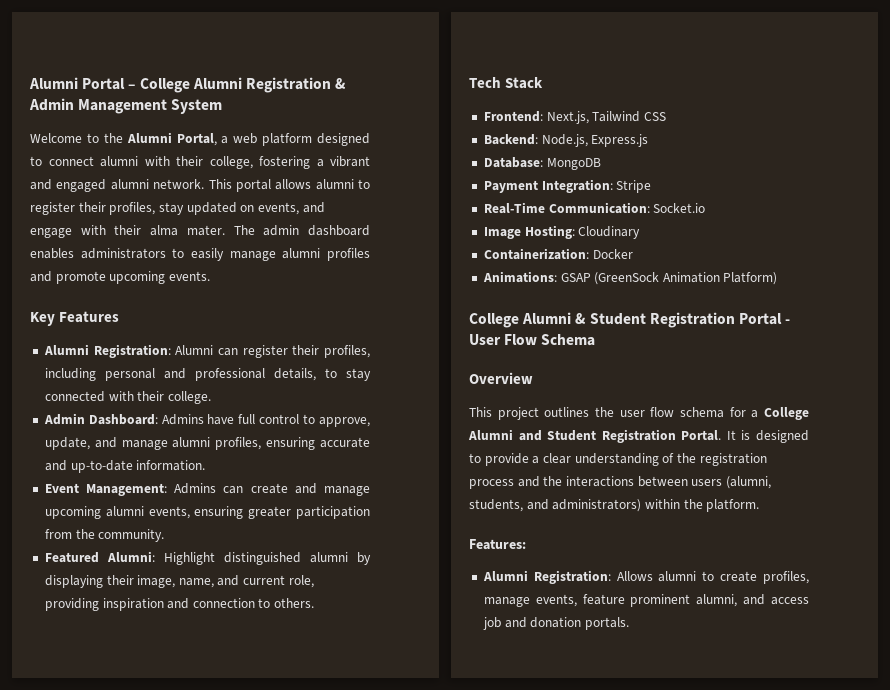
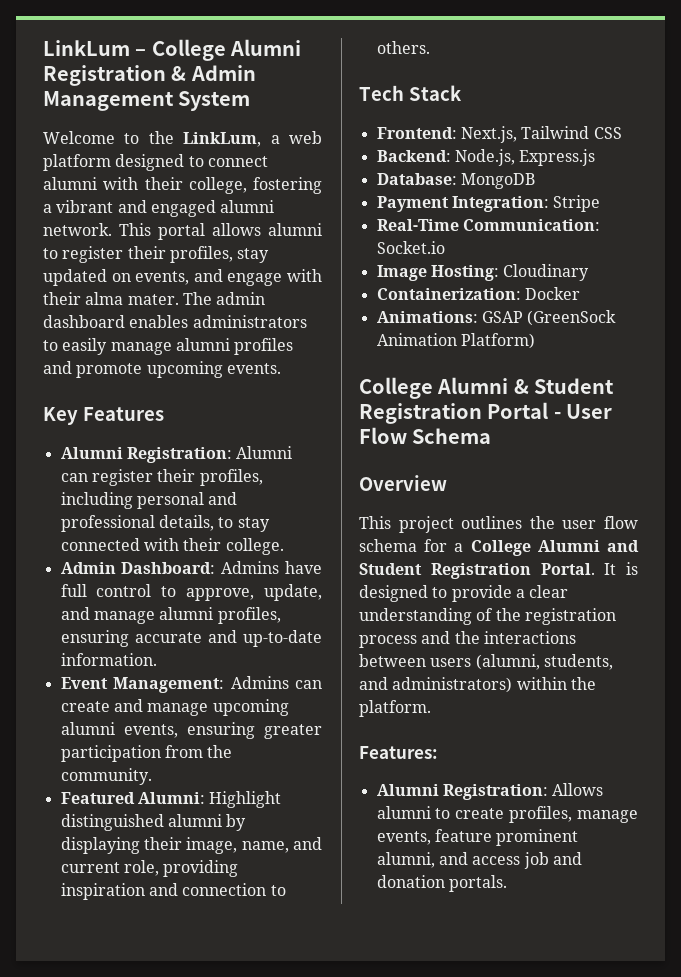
[29,77,126,90] Alumni Portal -> [43,40,130,56] LinkLum
[126,132,217,146] Alumni Portal, -> [183,132,262,147] LinkLum,

